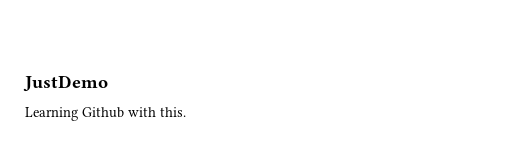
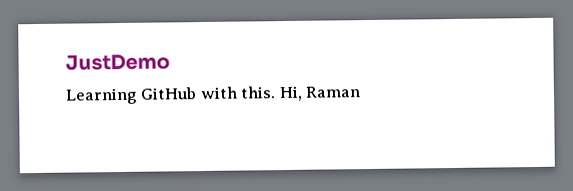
[82,107,124,118] Github -> [140,87,198,100] GitHub
(186, 112) none -> [278,85,362,102] Hi, Raman

